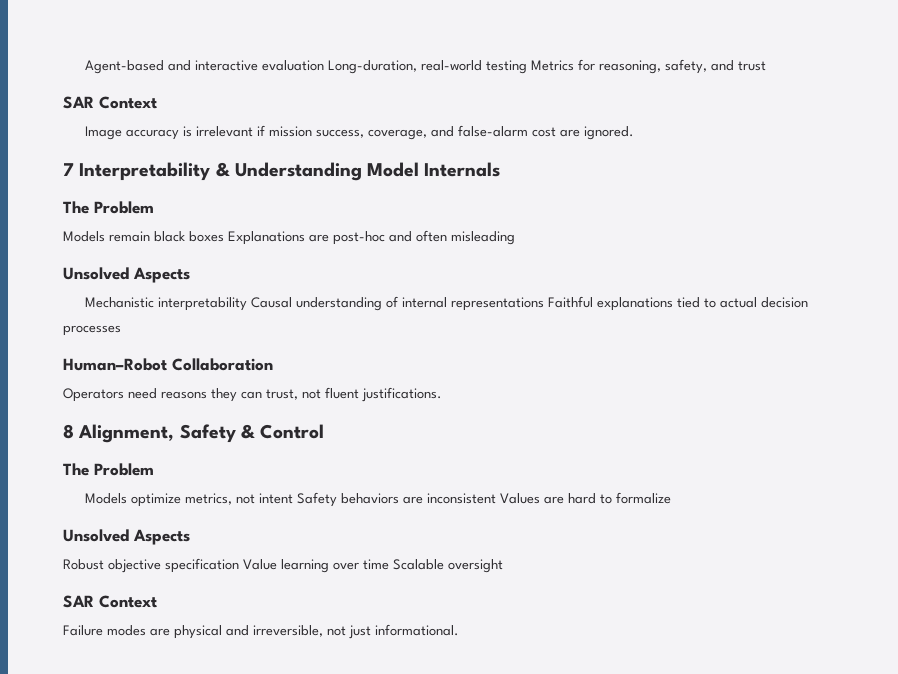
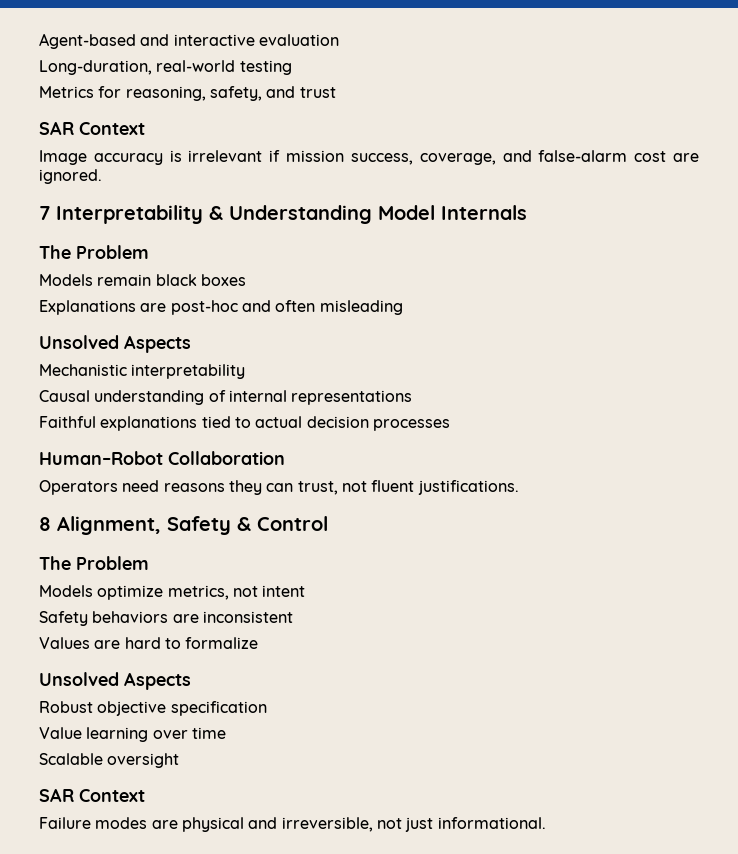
(324, 65) none -> (339, 40) //
(527, 67) none -> (292, 67) //
(224, 236) none -> (246, 280) //
(247, 304) none -> (246, 371) //
(544, 304) none -> (413, 397) //
(293, 498) none -> (306, 591) //
(496, 498) none -> (293, 617) //
(239, 565) none -> (267, 708) //
(389, 564) none -> (226, 733) //

